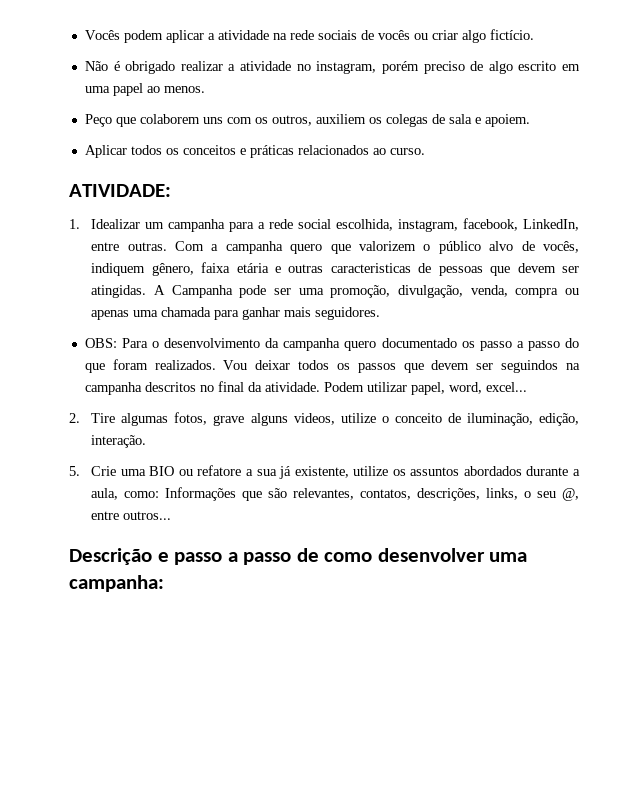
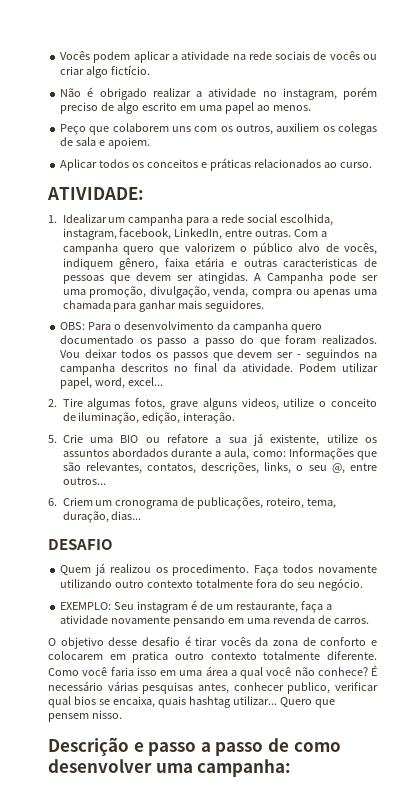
(494, 366) none -> [297,354,302,358] -
(172, 515) none -> [48,497,337,509] [62,511,142,523] [48,539,113,550] [60,563,377,576] [60,578,363,591] [60,600,332,613] [60,615,369,627] [48,636,377,649] [48,651,377,663] [48,665,377,679] [48,681,378,694] [48,696,335,708] [48,710,122,722] // 6. Criem um cronograma de publicações, roteiro, tema, duração, dias... // DESAFIO // Quem já realizou os procedimento. Faça todos novamente utilizando outro contexto totalmente fora do seu negócio. // EXEMPLO: Seu instagram é de um restaurante, faça a atividade novamente pensando em uma revenda de carros. // O objetivo desse desafio é tirar vocês da zona de conforto e colocarem em pratica outro contexto totalmente diferente. Como você faria isso em uma área a qual você não conhece? É necessário várias pesquisas antes, conhecer publico, verificar qual bios se encaixa, quais hashtag utilizar... Quero que pensem nisso.

